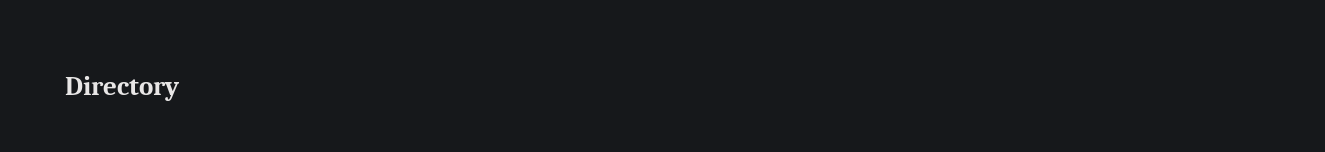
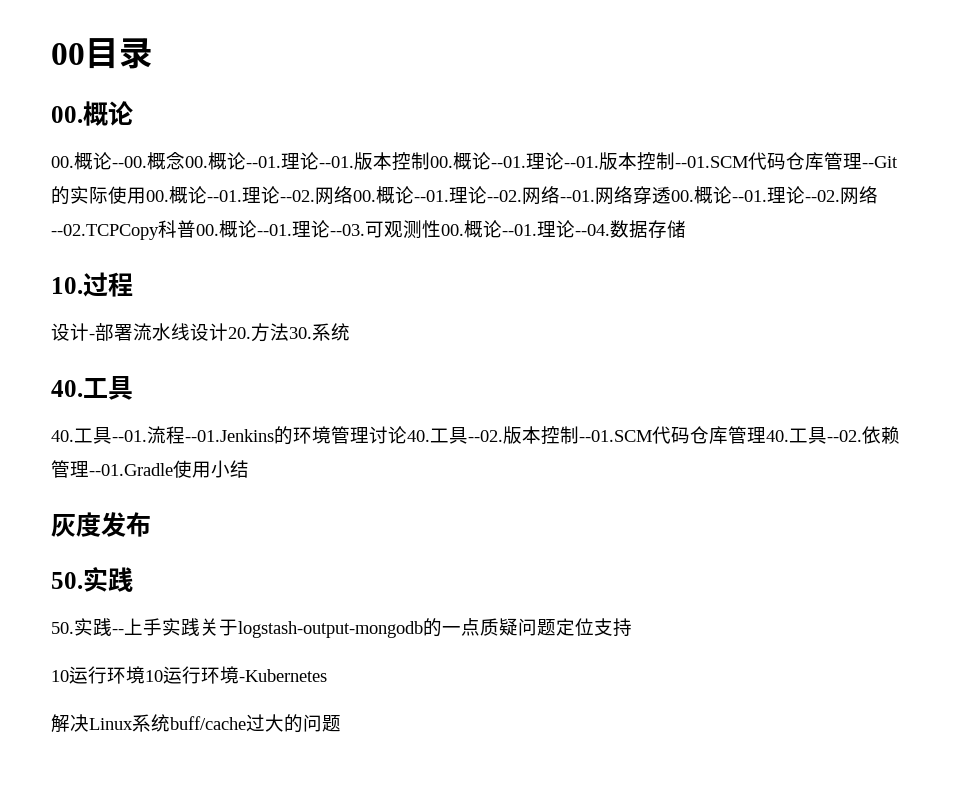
[65,76,180,101] Directory -> [51,38,153,69] [51,101,133,126] [51,152,898,171] [51,186,878,205] [51,220,686,240] [51,272,133,297] [51,323,350,342] [51,376,133,400] [51,426,900,445] [51,460,249,478] [51,512,151,537] [51,567,133,592] [51,618,632,638] [51,666,327,684] [51,714,341,733] 00目录 // 00.概论 // 00.概论--00.概念00.概论--01.理论--01.版本控制00.概论--01.理论--01.版本控制--01.SCM代码仓库管理--Git的实际使用00.概论--01.理论--02.网络00.概论--01.理论--02.网络--01.网络穿透00.概论--01.理论--02.网络--02.TCPCopy科普00.概论--01.理论--03.可观测性00.概论--01.理论--04.数据存储 // 10.过程 // 设计-部署流水线设计20.方法30.系统 // 40.工具 // 40.工具--01.流程--01.Jenkins的环境管理讨论40.工具--02.版本控制--01.SCM代码仓库管理40.工具--02.依赖管理--01.Gradle使用小结 // 灰度发布 // 50.实践 // 50.实践--上手实践关于logstash-output-mongodb的一点质疑问题定位支持 // 10运行环境10运行环境-Kubernetes // 解决Linux系统buff/cache过大的问题

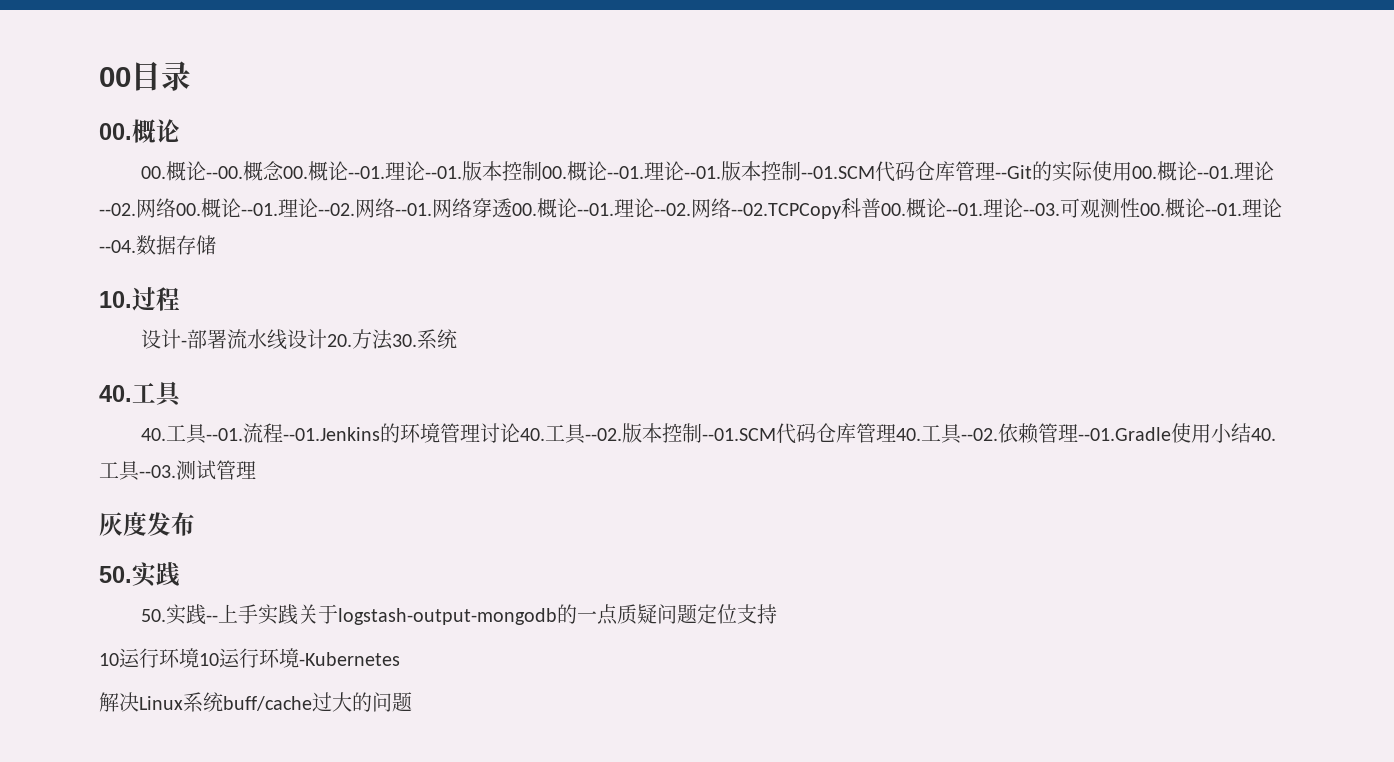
(249, 469) none -> [1251,428,1277,441] [99,460,256,481] 40.工具--03.测试管理

